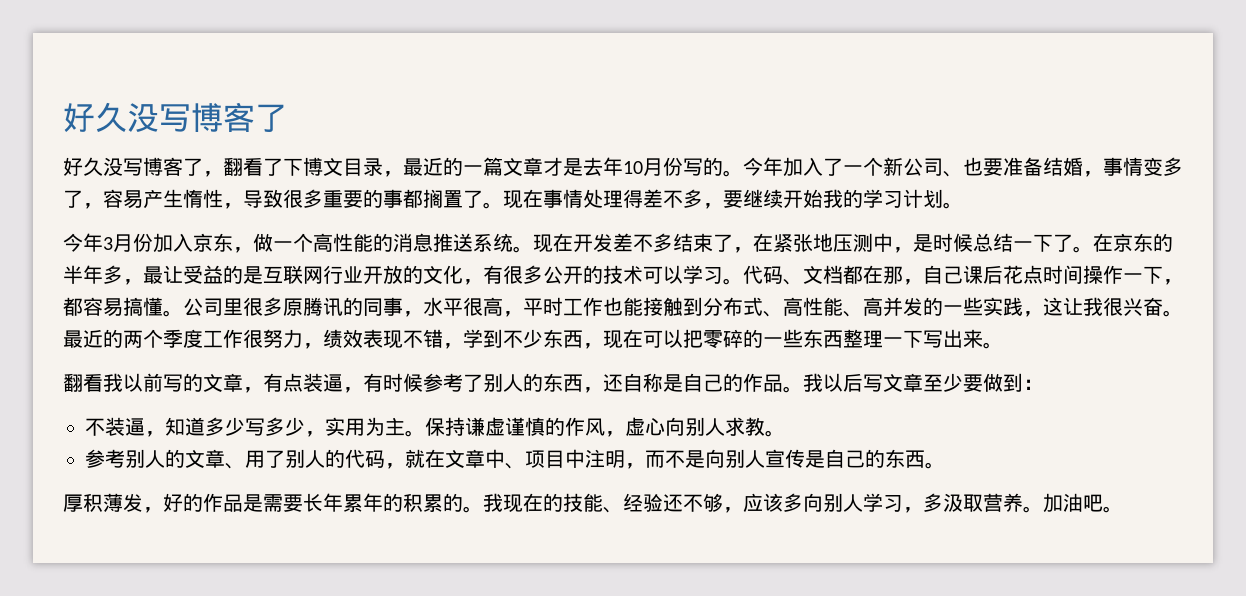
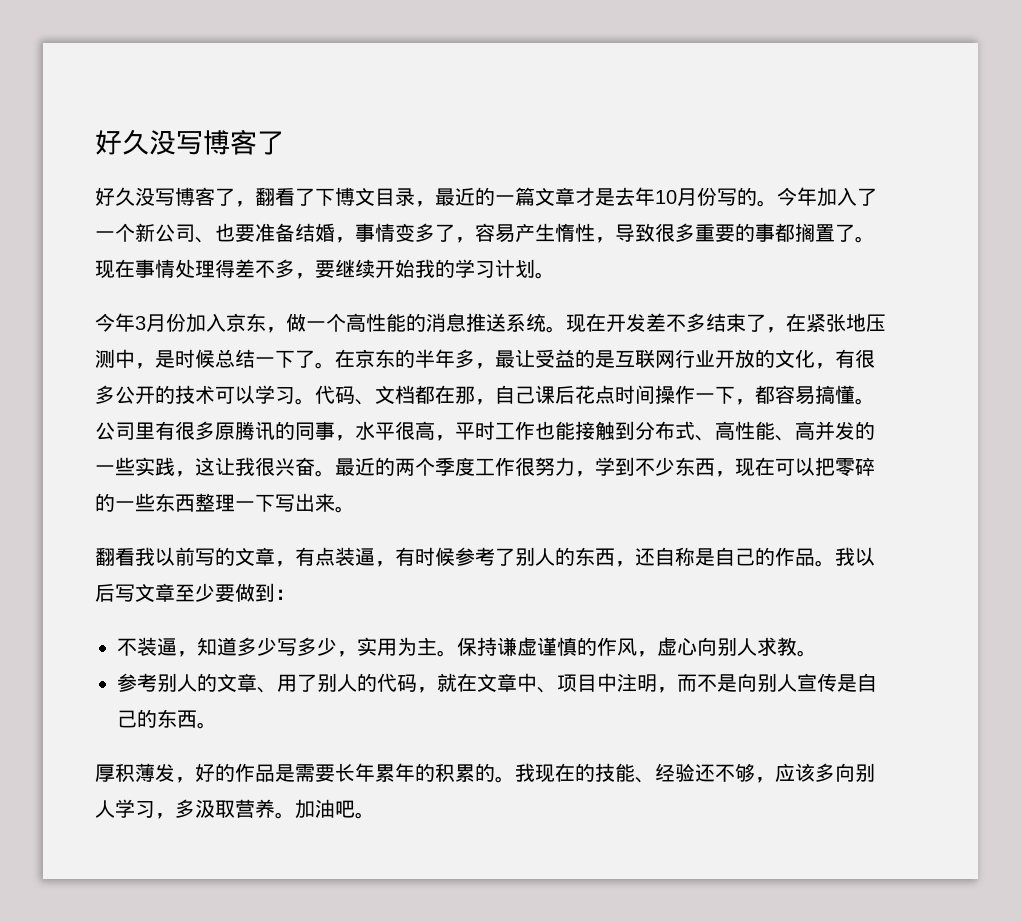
(243, 307) none -> [155,421,175,440] 有
[323,329,463,349] 绩效表现不错， -> (595, 474) none

